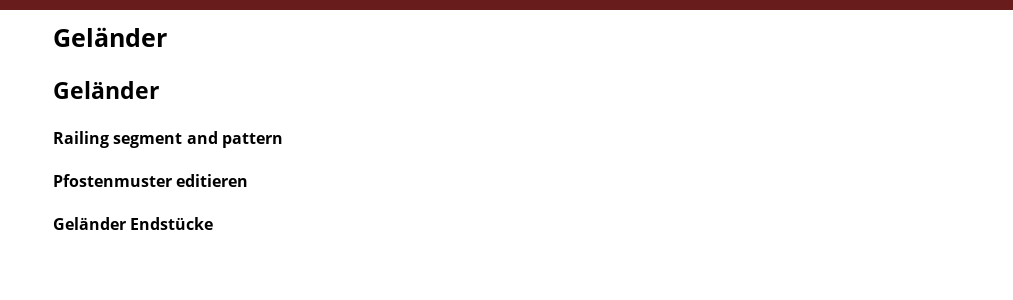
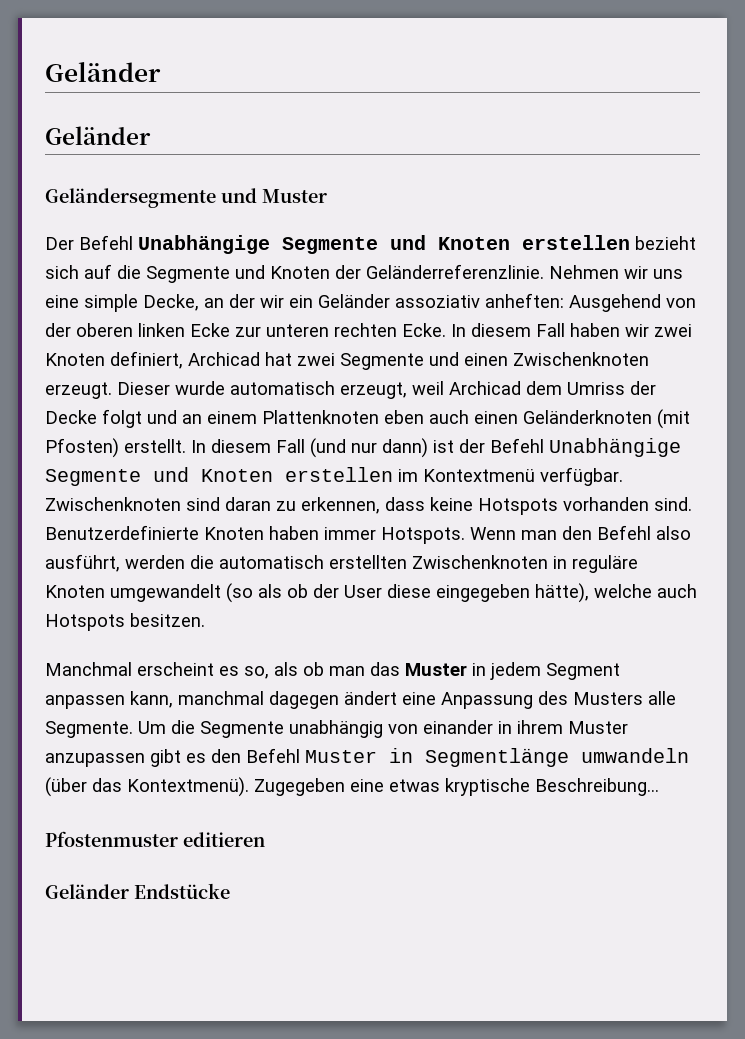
[53,131,283,148] Railing segment and pattern -> [45,188,327,208] [45,235,696,254] [45,264,683,283] [45,293,696,312] [45,323,692,337] [45,351,649,370] [45,381,656,399] [45,409,690,429] [45,438,681,458] [45,467,623,486] [45,497,692,515] [45,525,691,544] [45,554,638,573] [45,583,697,603] [45,613,205,631] [45,662,620,680] [45,691,676,709] [45,720,628,738] [45,748,689,767] [45,777,659,797] Geländersegmente und Muster // Der Befehl Unabhängige Segmente und Knoten erstellen bezieht sich auf die Segmente und Knoten der Geländerreferenzlinie. Nehmen wir uns eine simple Decke, an der wir ein Geländer assoziativ anheften: Ausgehend von der oberen linken Ecke zur unteren rechten Ecke. In diesem Fall haben wir zwei Knoten definiert, Archicad hat zwei Segmente und einen Zwischenknoten erzeugt. Dieser wurde automatisch erzeugt, weil Archicad dem Umriss der Decke folgt und an einem Plattenknoten eben auch einen Geländerknoten (mit Pfosten) erstellt. In diesem Fall (und nur dann) ist der Befehl Unabhängige Segmente und Knoten erstellen im Kontextmenü verfügbar. Zwischenknoten sind daran zu erkennen, dass keine Hotspots vorhanden sind. Benutzerdefinierte Knoten haben immer Hotspots. Wenn man den Befehl also ausführt, werden die automatisch erstellten Zwischenknoten in reguläre Knoten umgewandelt (so als ob der User diese eingegeben hätte), welche auch Hotspots besitzen. // Manchmal erscheint es so, als ob man das Muster in jedem Segment anpassen kann, manchmal dagegen ändert eine Anpassung des Musters alle Segmente. Um die Segmente unabhängig von einander in ihrem Muster anzupassen gibt es den Befehl Muster in Segmentlänge umwandeln (über das Kontextmenü). Zugegeben eine etwas kryptische Beschreibung…

